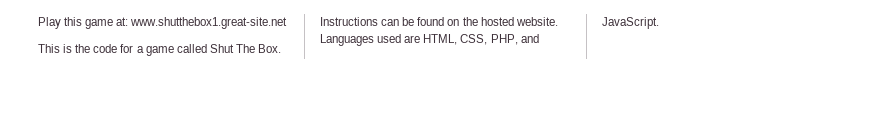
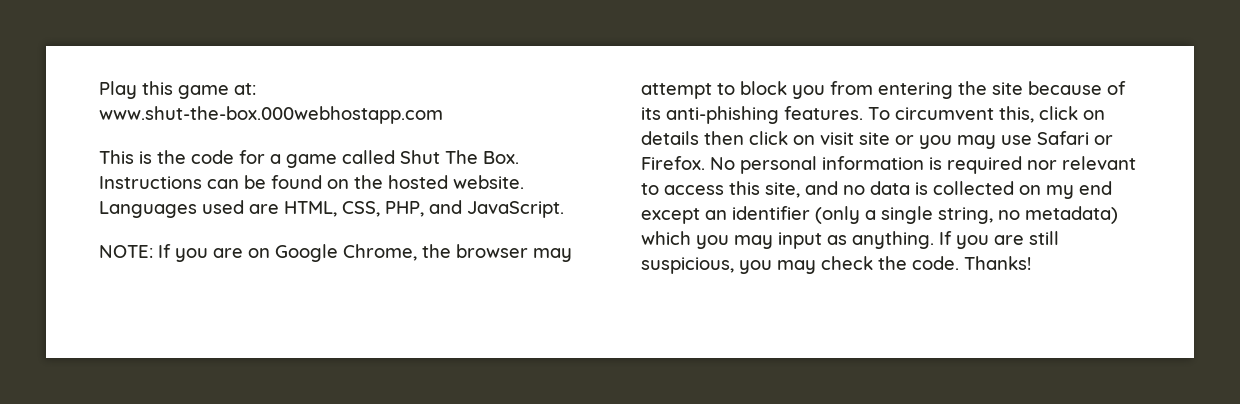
[130,17,288,29] www.shutthebox1.great-site.net -> [99,106,443,124] www.shut-the-box.000webhostapp.com
(659, 23) none -> [99,244,572,262] [641,81,1126,99] [641,106,1105,124] [641,131,1113,149] [641,156,1136,174] [641,181,1112,199] [641,206,1118,224] [641,231,1059,249] [641,256,1031,274] // NOTE: If you are on Google Chrome, the browser may attempt to block you from entering the site because of its anti-phishing features. To circumvent this, click on details then click on visit site or you may use Safari or Firefox. No personal information is required nor relevant to access this site, and no data is collected on my end except an identifier (only a single string, no metadata) which you may input as anything. If you are still suspicious, you may check the code. Thanks!

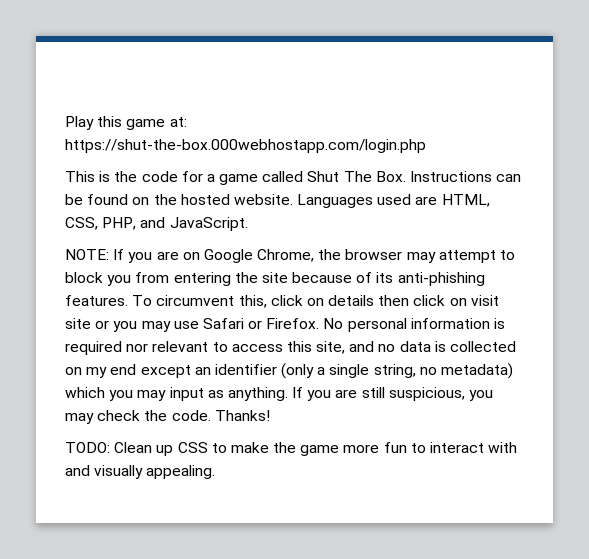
[99,106,443,124] www.shut-the-box.000webhostapp.com -> [65,139,426,153] https://shut-the-box.000webhostapp.com/login.php
(1031, 263) none -> [65,442,518,456] [65,465,216,479] // TODO: Clean up CSS to make the game more fun to interact with and visually appealing.

